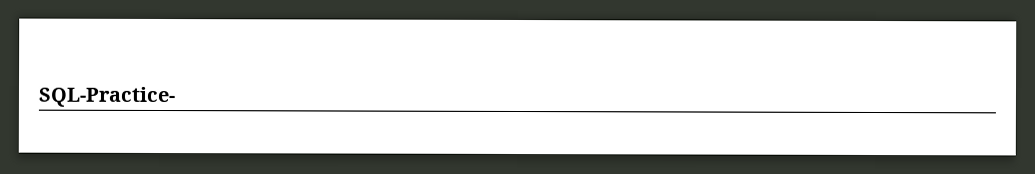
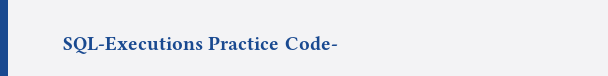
[38,86,175,108] SQL-Practice- -> [63,36,338,54] SQL-Executions Practice Code-

